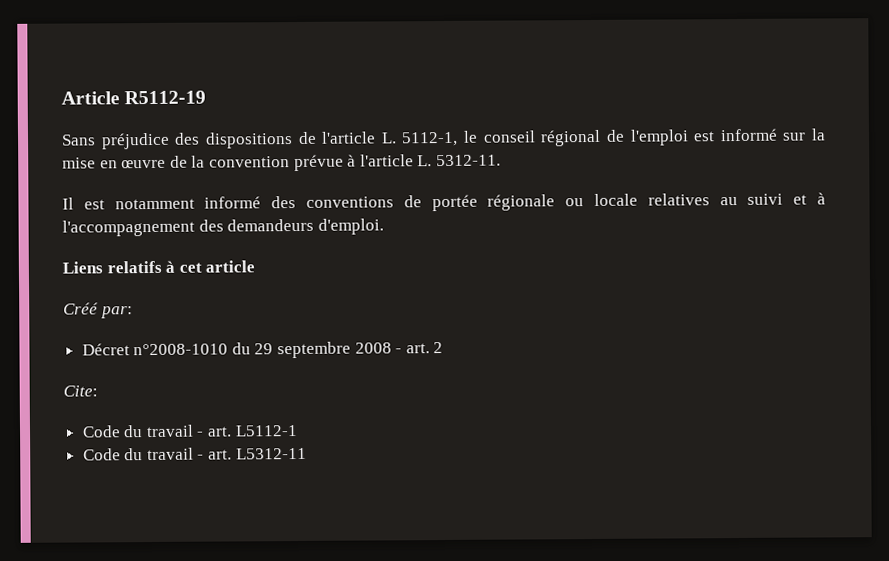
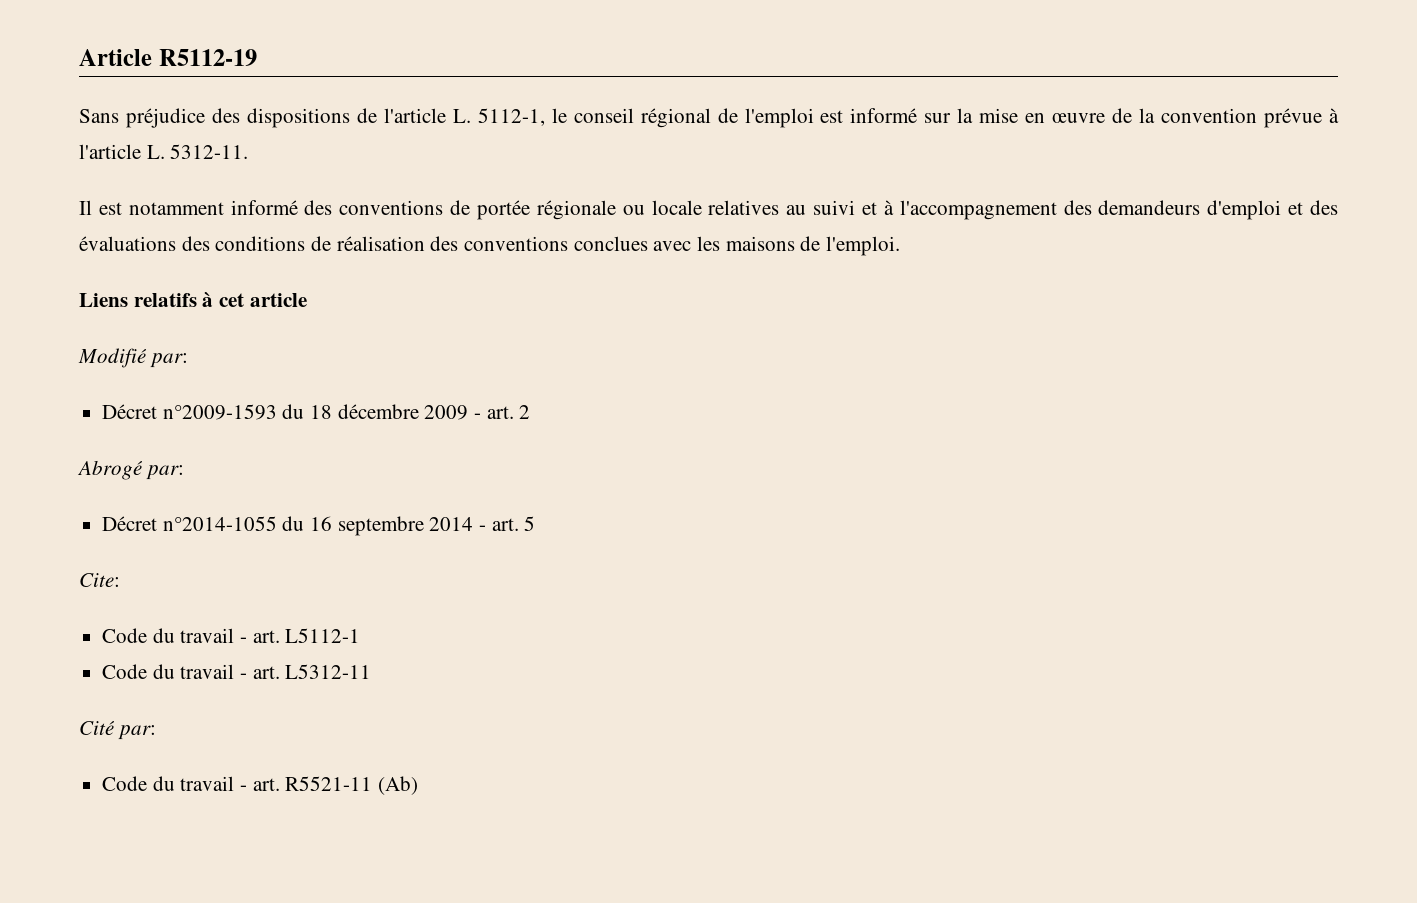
[317,218,384,235] d'emploi. -> [1207,200,1339,220] [79,236,901,256] d'emploi et des évaluations des conditions de réalisation des conventions conclues avec les maisons de l'emploi.
[63,302,133,319] [81,341,444,359] Créé par: // Décret n°2008-1010 du 29 septembre 2008 - art. 2 -> [78,348,188,368] [102,404,531,420] [77,460,184,480] [102,516,536,536] Modifié par: // Décret n°2009-1593 du 18 décembre 2009 - art. 2 // Abrogé par: // Décret n°2014-1055 du 16 septembre 2014 - art. 5
(307, 453) none -> [79,721,156,740] [102,776,419,795] // Cité par: // Code du travail - art. R5521-11 (Ab)

